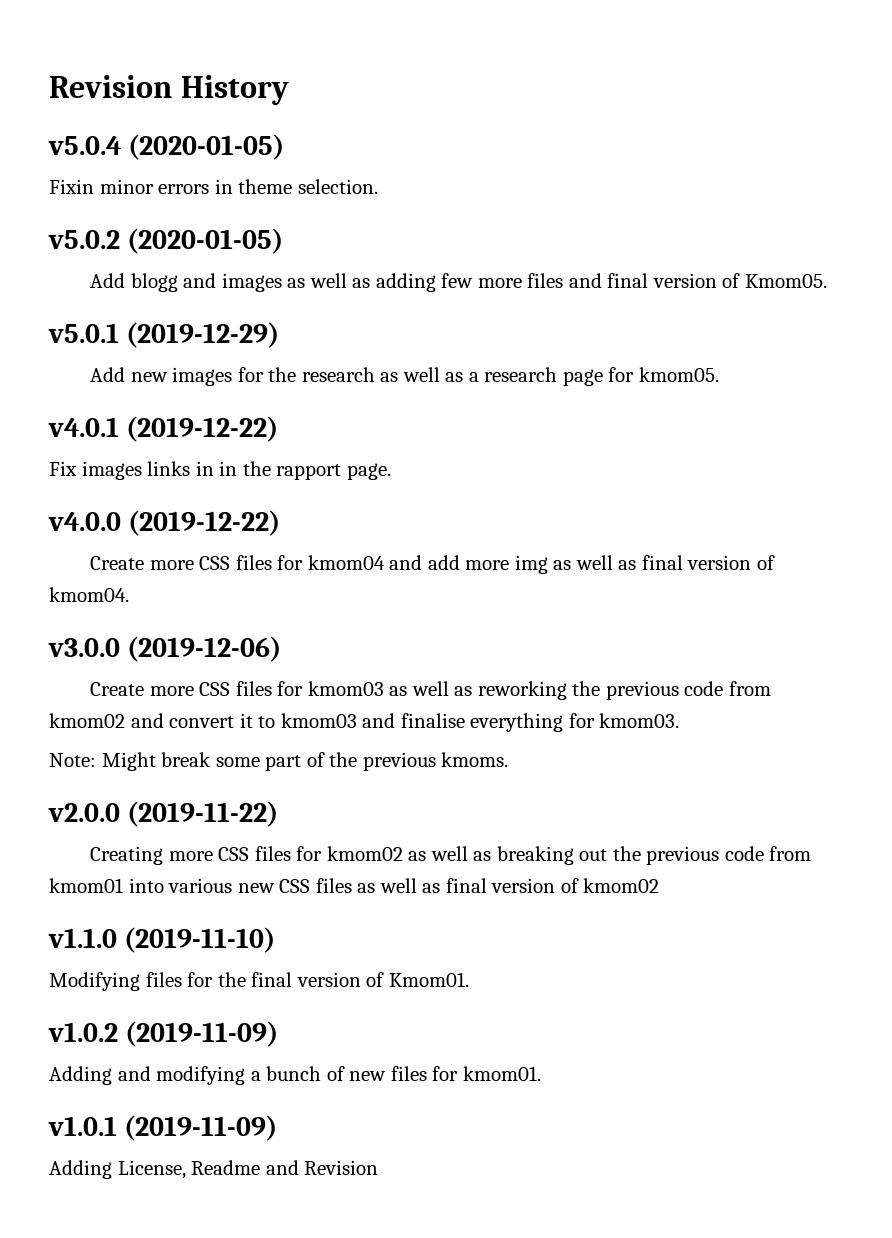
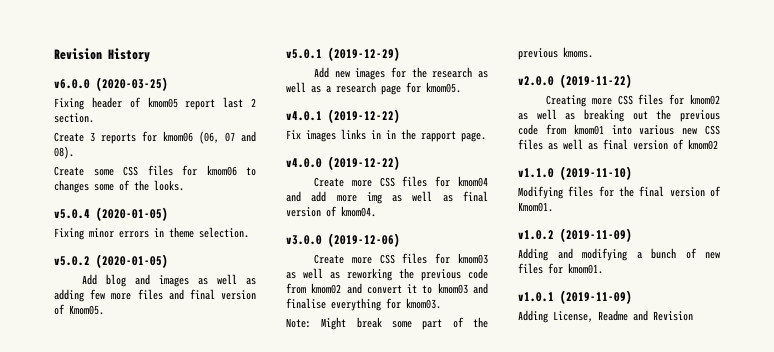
(289, 90) none -> [54,77,168,91] [54,97,256,110] [54,113,94,123] [54,131,256,144] [54,146,74,159] [54,165,256,176] [54,180,184,193] // v6.0.0 (2020-03-25) // Fixing header of kmom05 report last 2 section. // Create 3 reports for kmom06 (06, 07 and 08). // Create some CSS files for kmom06 to changes some of the looks.
[49,179,94,194] Fixin -> [54,228,84,240] Fixing
[130,273,178,292] blogg -> [105,274,126,287] blog

